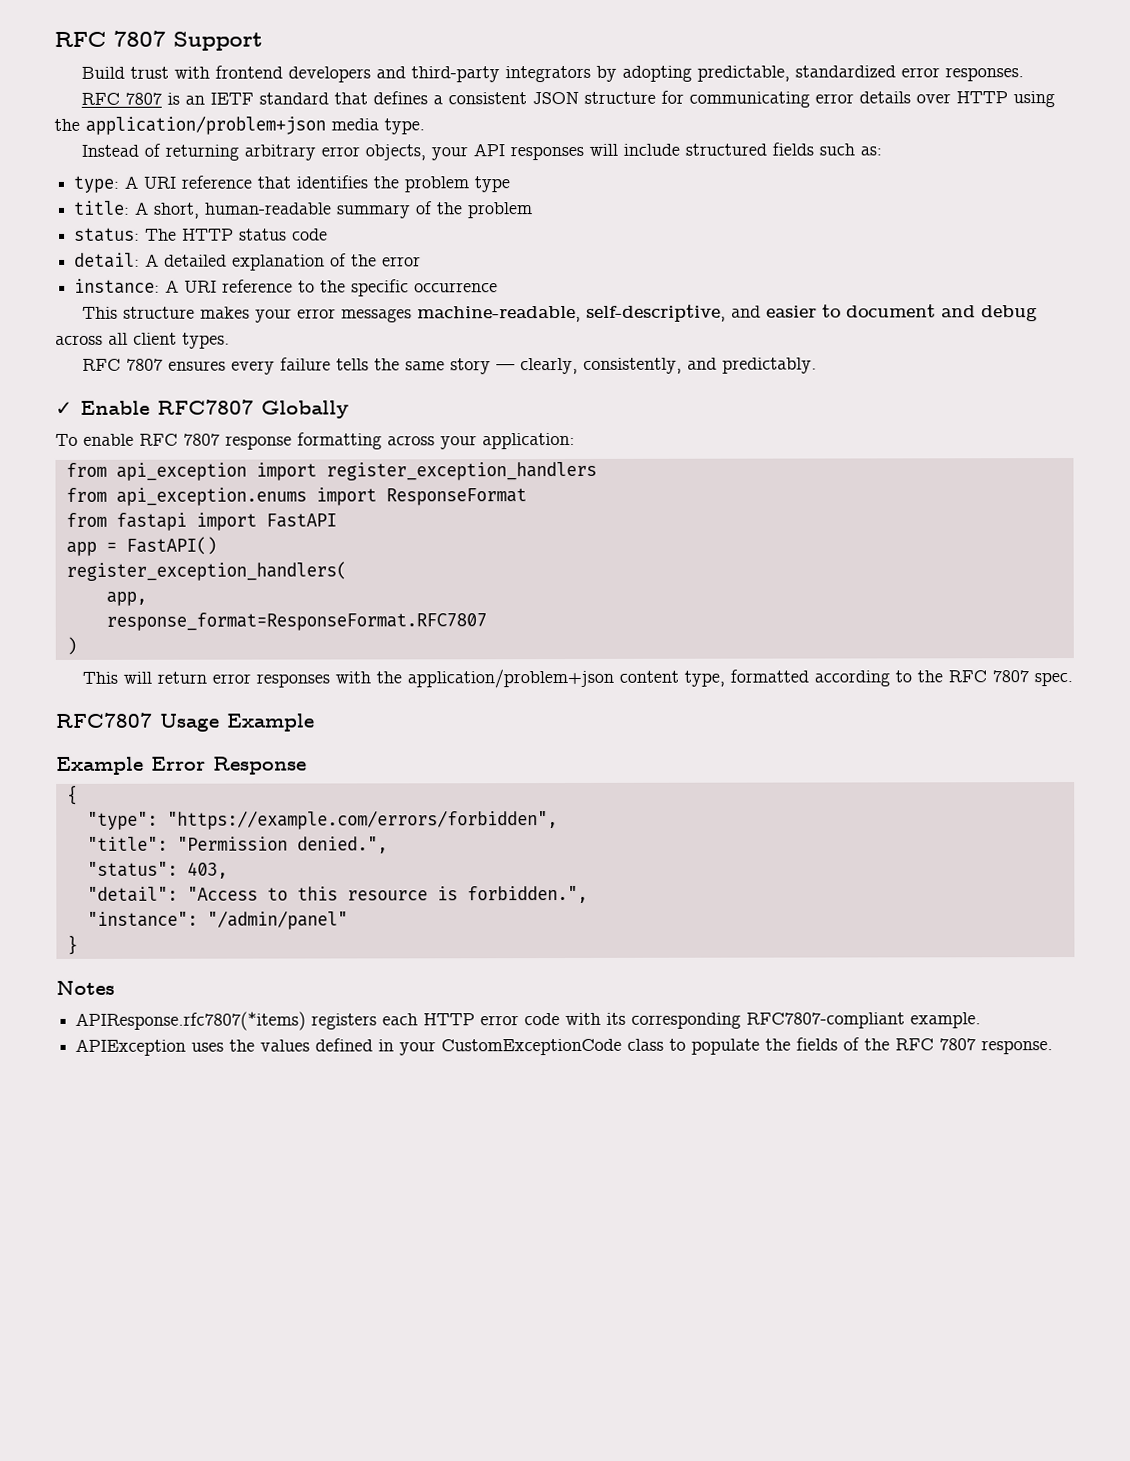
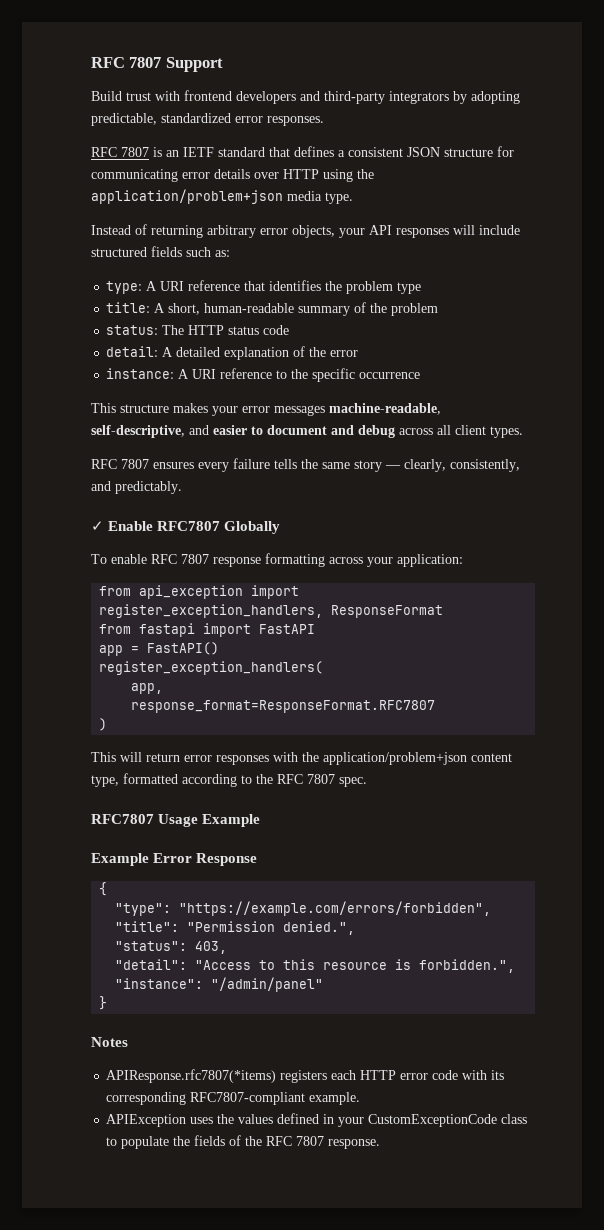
[325,461,597,481] [65,487,377,506] register_exception_handlers // from api_exception.enums import -> [99,604,324,618] register_exception_handlers,

